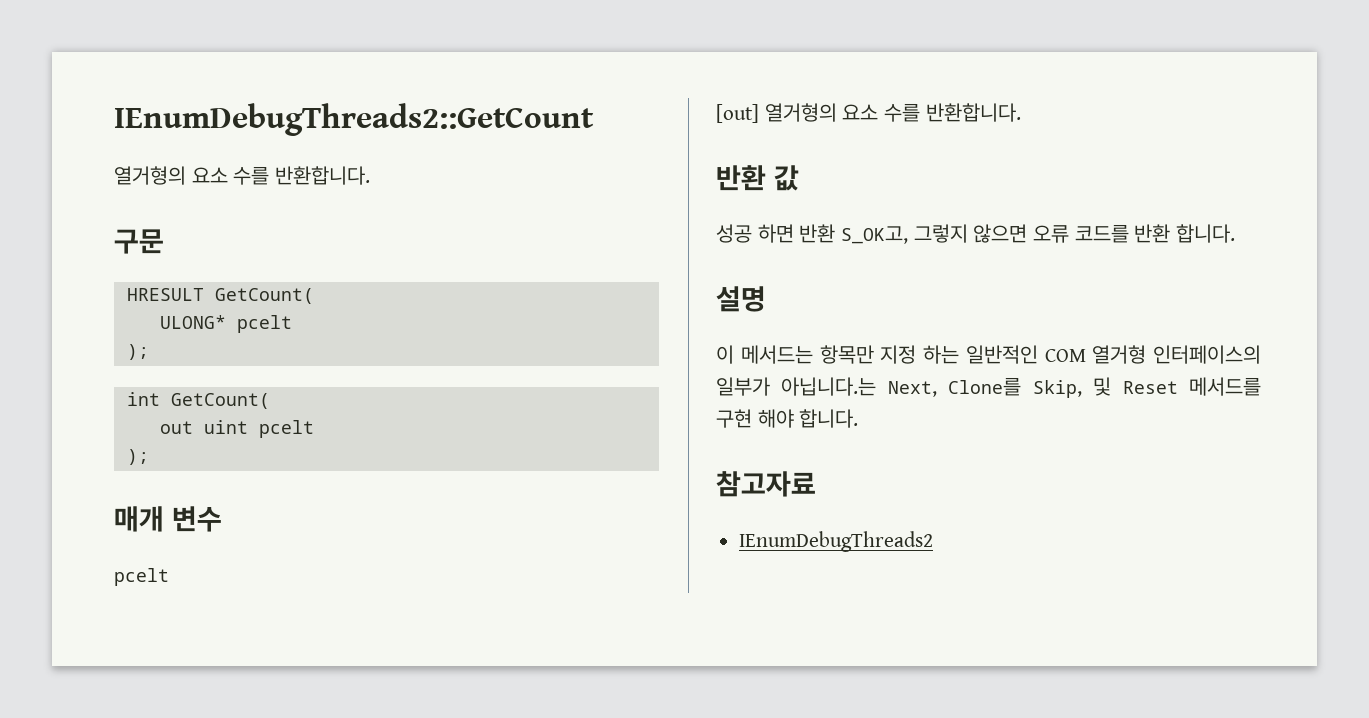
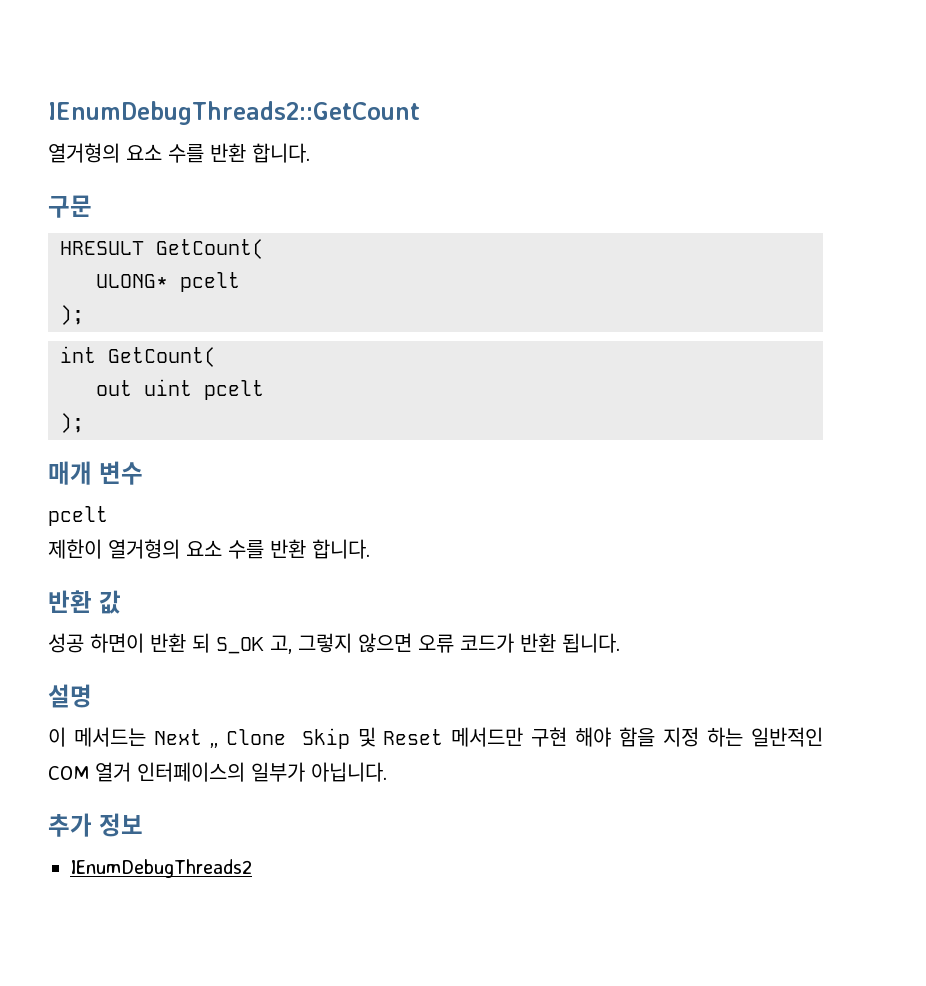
[275,166,371,185] 반환합니다. -> [210,143,310,163] 반환 합니다.
[716,103,1021,123] [out] 열거형의 요소 수를 반환합니다. -> [48,539,370,559] 제한이 열거형의 요소 수를 반환 합니다.
[757,224,1236,244] [716,286,766,312] [716,345,874,364] 하면 반환 S_OK고, 그렇지 않으면 오류 코드를 반환 합니다. // 설명 // 이 메서드는 항목만 -> [90,633,620,654] [48,684,92,708] [48,727,656,749] 하면이 반환 되 S_OK 고, 그렇지 않으면 오류 코드가 반환 됩니다. // 설명 // 이 메서드는 Next ,, Clone Skip 및 Reset 메서드만 구현 해야 함을
[1092,345,1147,364] 열거형 -> [95,762,131,782] 열거
[781,377,1261,398] [716,409,859,428] [716,471,816,497] 아닙니다.는 Next, Clone를 Skip, 및 Reset 메서드를 구현 해야 합니다. // 참고자료 -> [311,762,387,782] [48,813,143,837] 아닙니다. // 추가 정보

